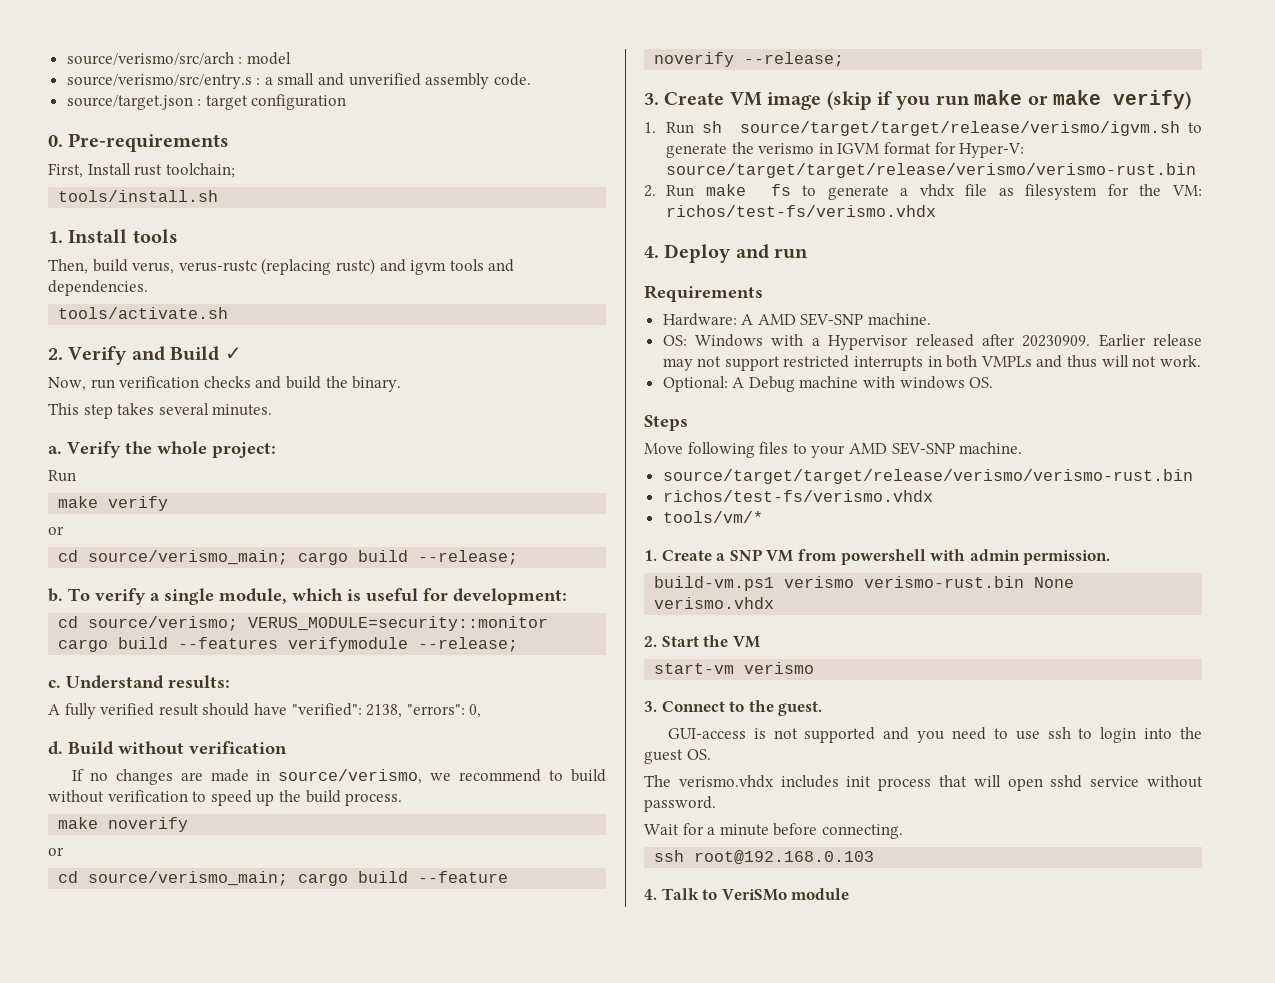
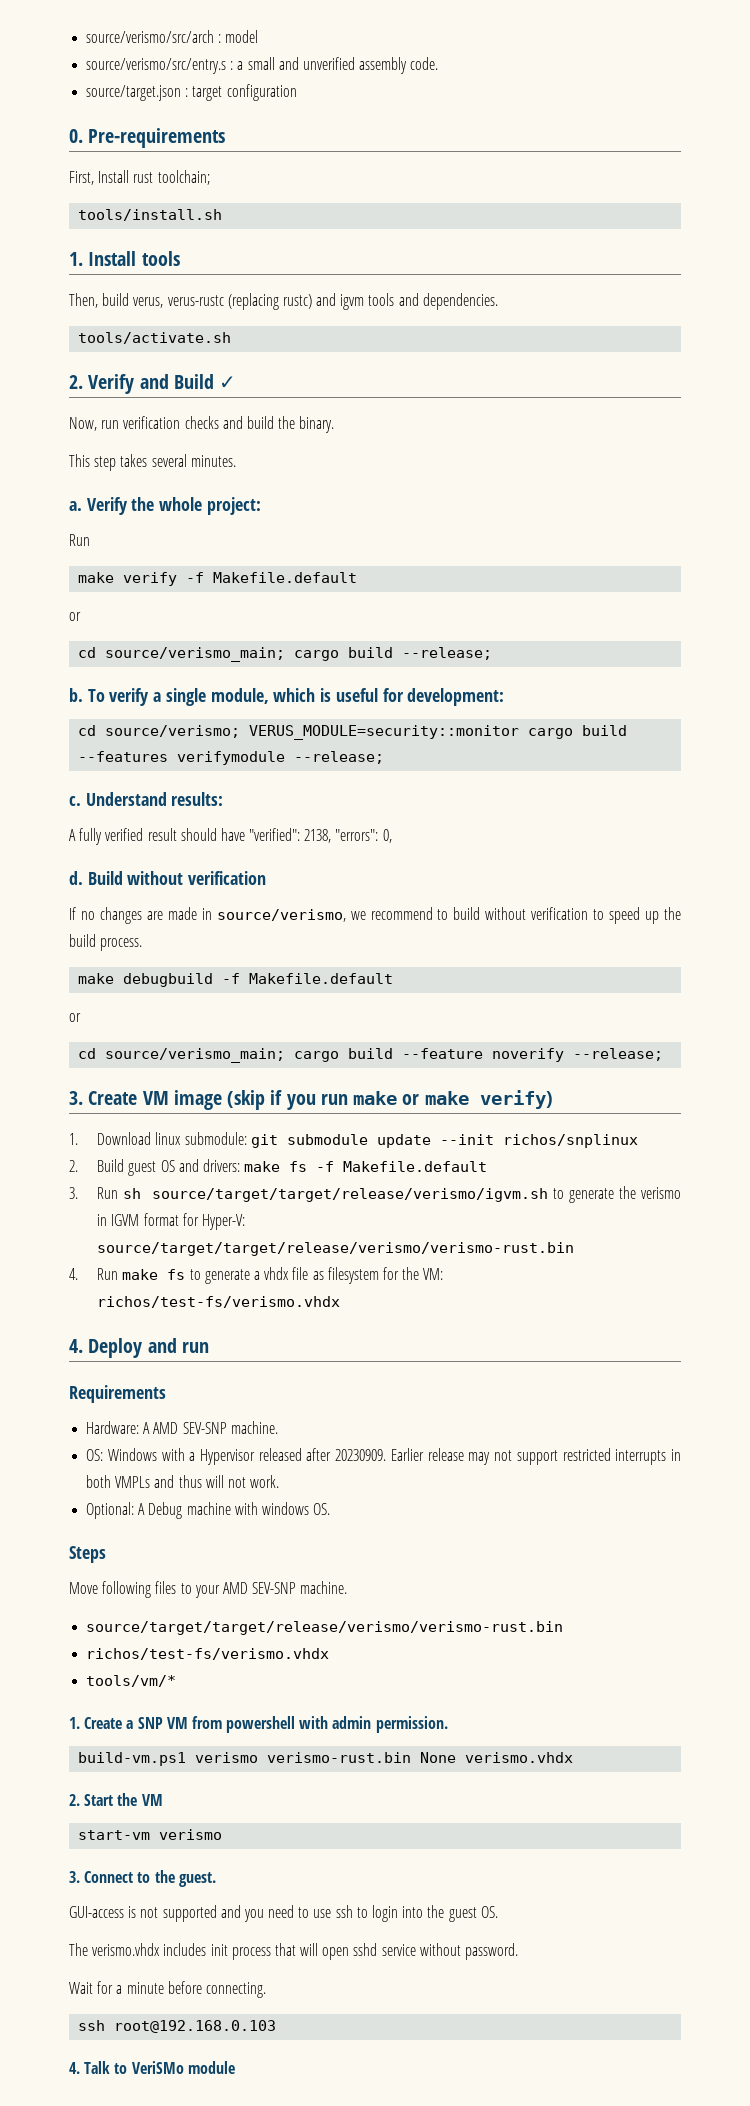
(169, 503) none -> [186,572,358,583] -f Makefile.default
[108,817,189,832] noverify -> [123,973,394,987] debugbuild -f Makefile.default
(656, 127) none -> [97,1132,638,1148] [69,1159,488,1176] [69,1187,78,1199] Download linux submodule: git submodule update --init richos/snplinux // 2. Build guest OS and drivers: make fs -f Makefile.default // 3.
[644,185,656,197] 2. -> [69,1268,78,1280] 4.

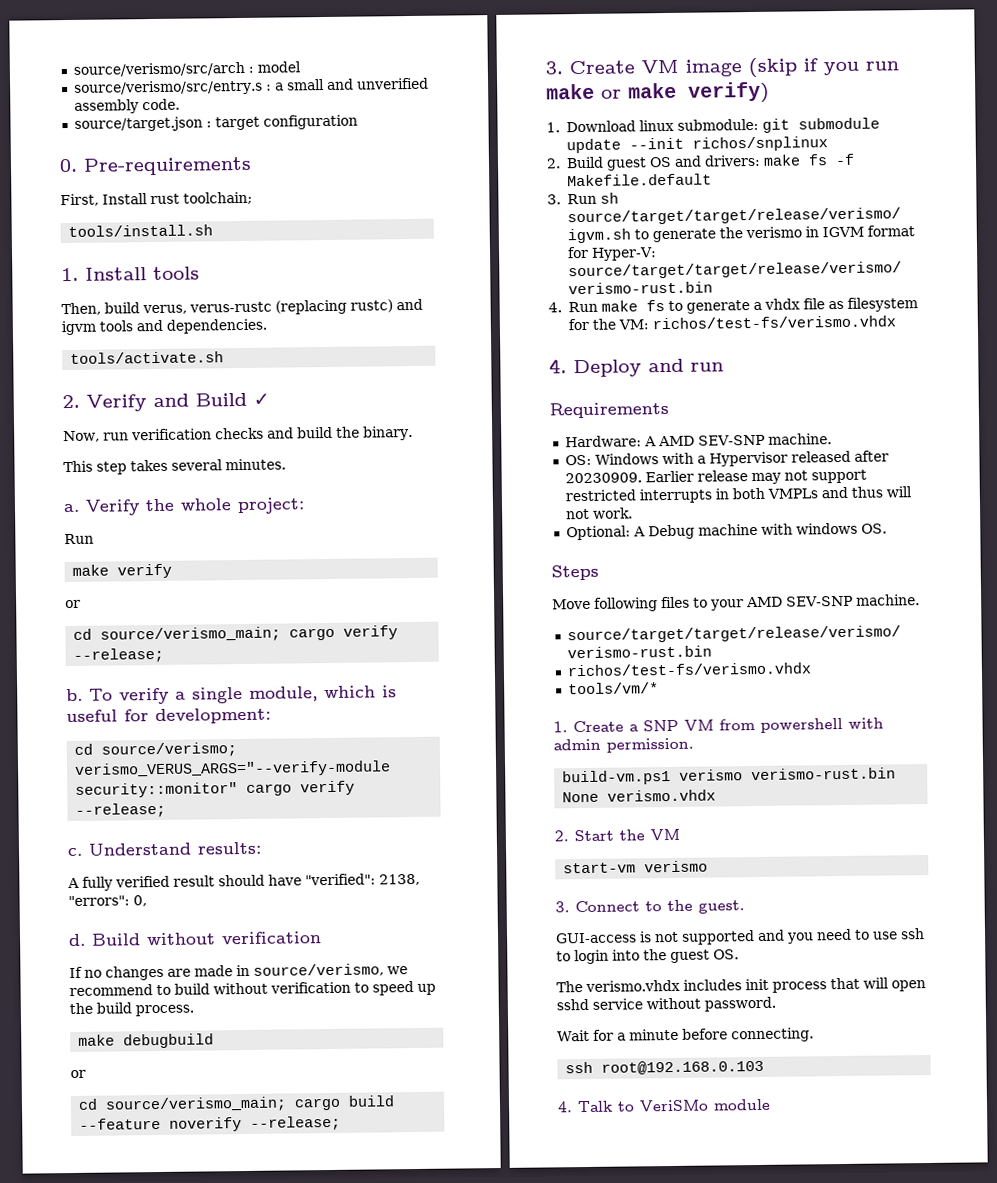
[186,572,358,583] [69,612,81,621] [78,647,394,662] -f Makefile.default // or // cd source/verismo_main; cargo build -> [65,599,81,609] [73,625,399,643] // or // cd source/verismo_main; cargo verify
[249,725,628,740] [78,751,286,765] VERUS_MODULE=security::monitor cargo build --features verifymodule -> [74,760,392,778] [75,780,356,798] verismo_VERUS_ARGS="--verify-module security::monitor" cargo verify
[222,973,394,984] -f Makefile.default -> (215, 1041) none

